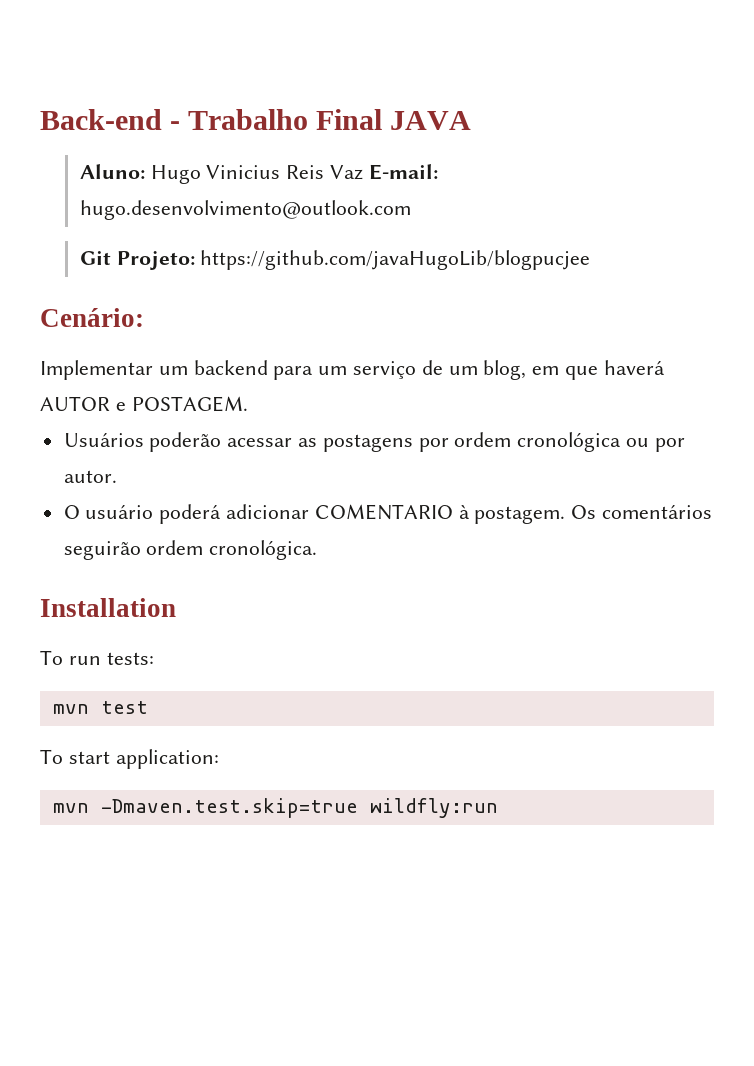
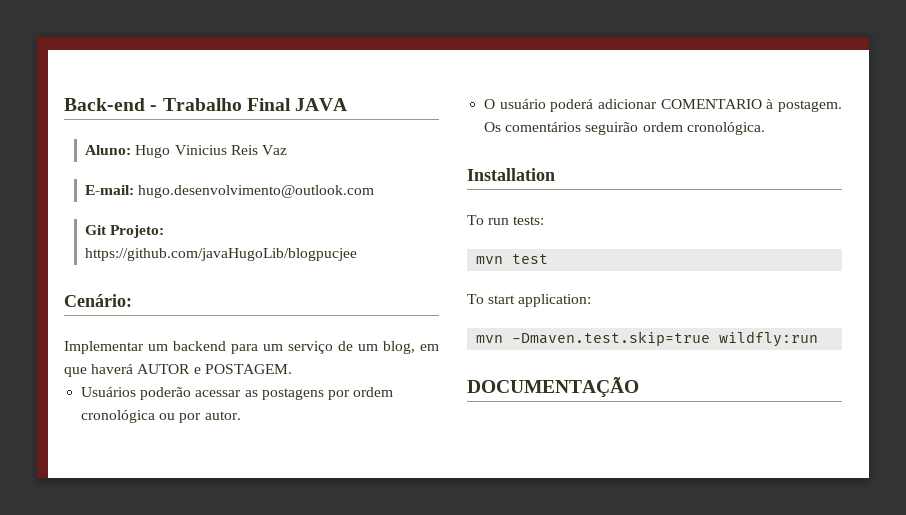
(364, 172) none -> (288, 150) //
(498, 808) none -> [467,377,639,397] // DOCUMENTAÇÃO

